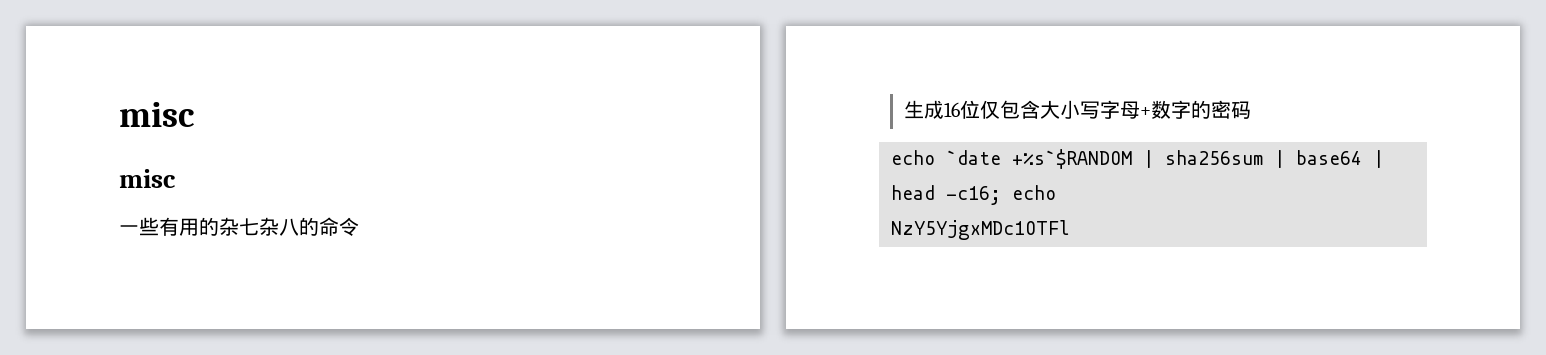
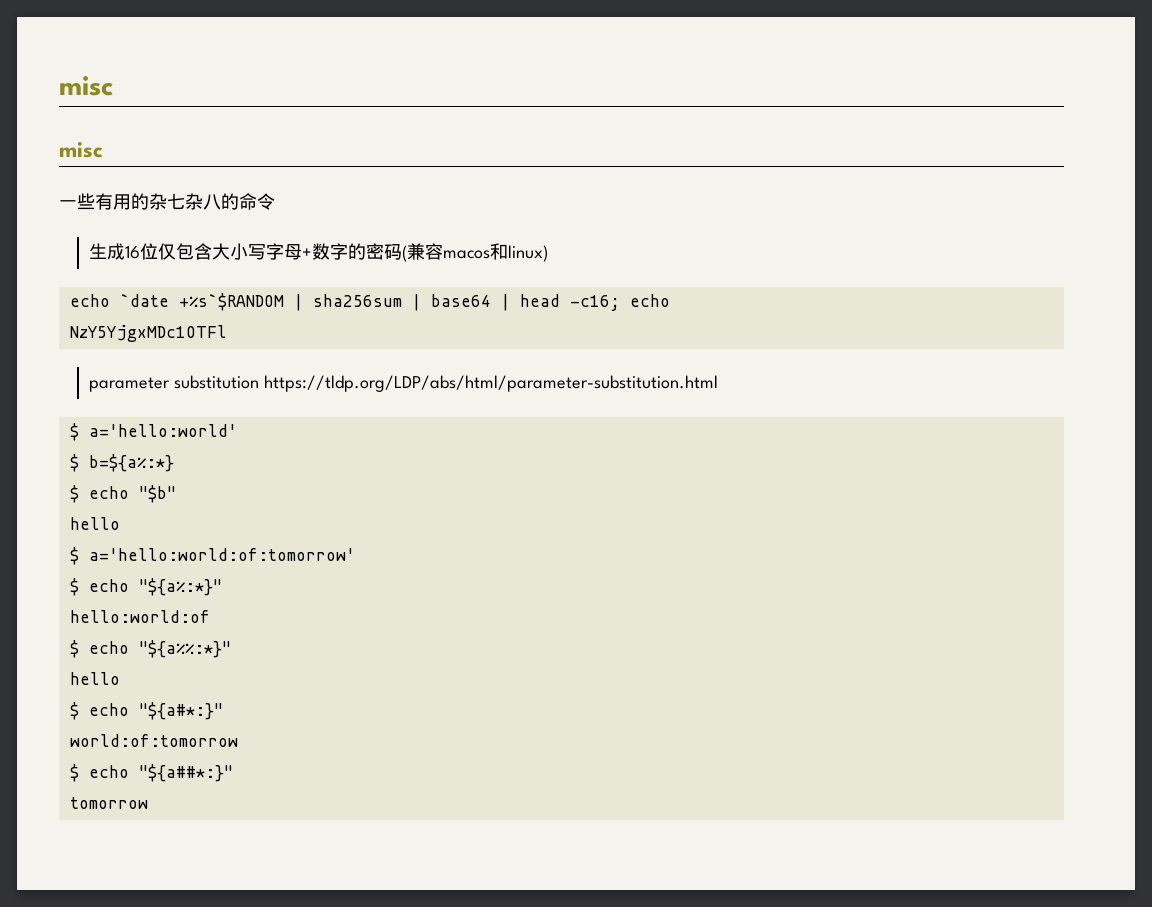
(1252, 110) none -> [402,243,549,262] (兼容macos和linux)
(1070, 230) none -> [89,375,718,392] [69,423,237,441] [69,454,174,472] [69,485,176,503] [69,517,120,530] [69,547,355,565] [69,578,222,596] [69,610,210,623] [69,640,231,658] [69,672,120,685] [69,702,223,720] [69,734,238,747] [69,764,233,782] [69,797,148,809] // parameter substitution https://tldp.org/LDP/abs/html/parameter-substitution.html // $ a='hello:world' // $ b=${a%:*} // $ echo "$b" // hello // $ a='hello:world:of:tomorrow' // $ echo "${a%:*}" // hello:world:of // $ echo "${a%%:*}" // hello // $ echo "${a#*:}" // world:of:tomorrow // $ echo "${a##*:}" // tomorrow

